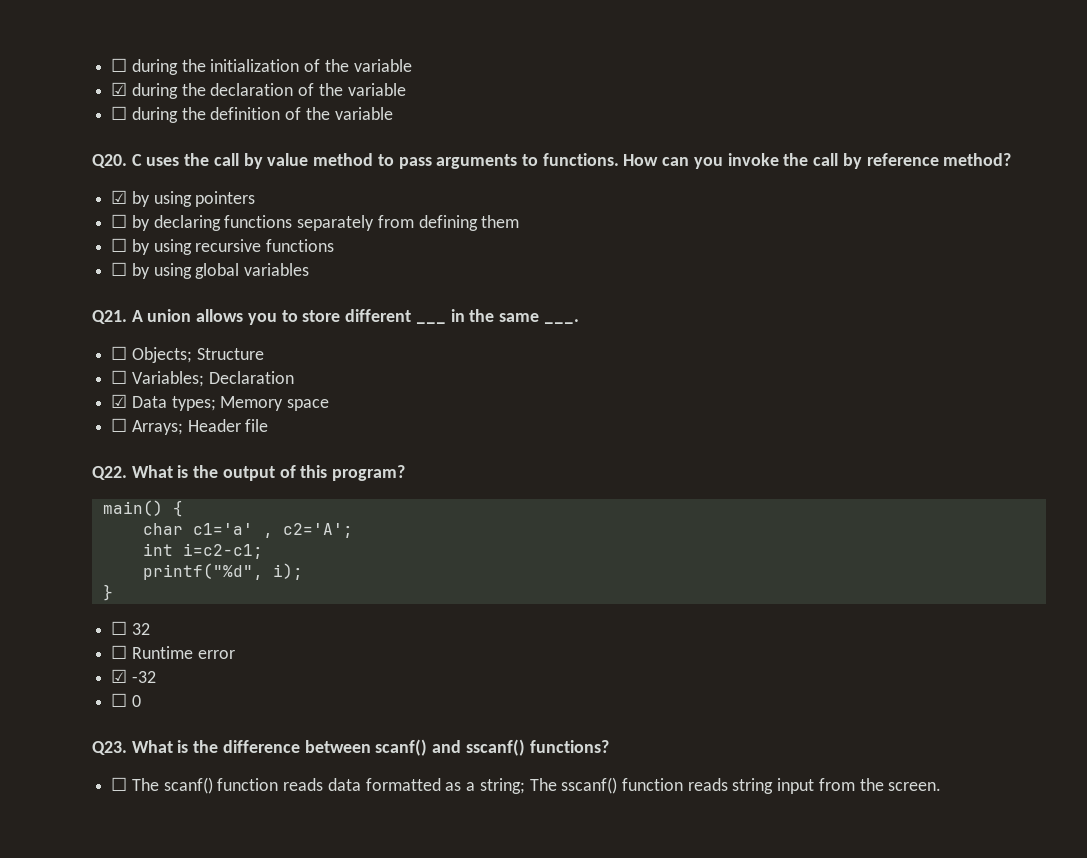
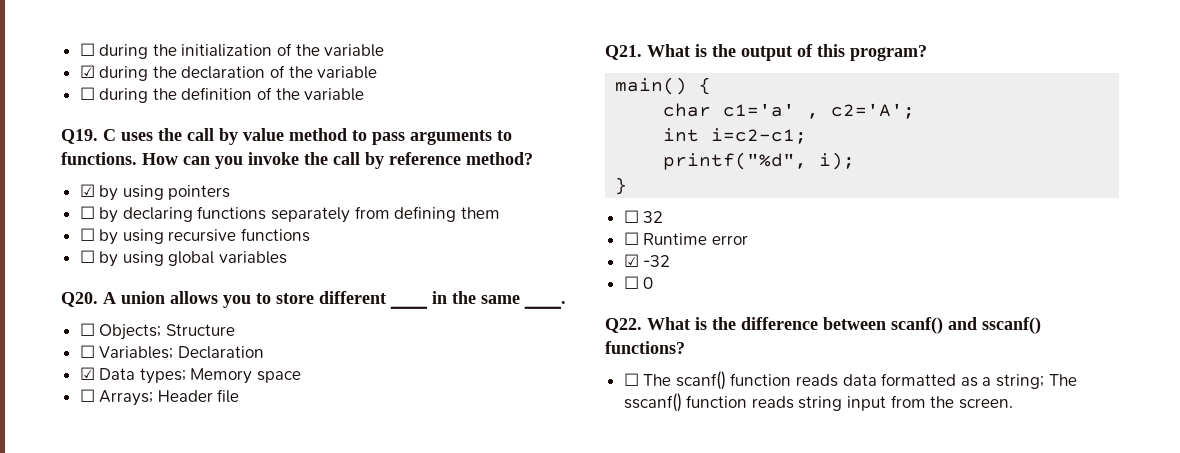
[92,154,127,168] Q20. -> [61,129,98,144] Q19.
[92,310,127,324] Q21. -> [61,292,98,307] Q20.
[92,466,127,480] Q22. -> [605,45,642,60] Q21.
[92,741,127,755] Q23. -> [605,318,642,333] Q22.

